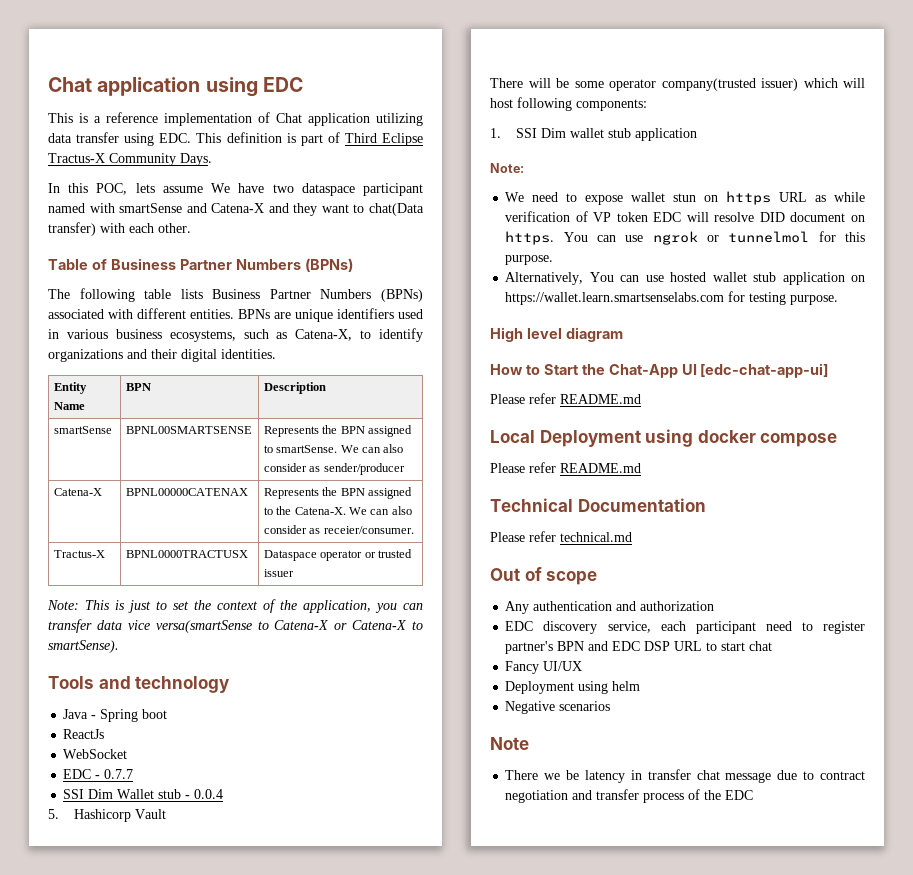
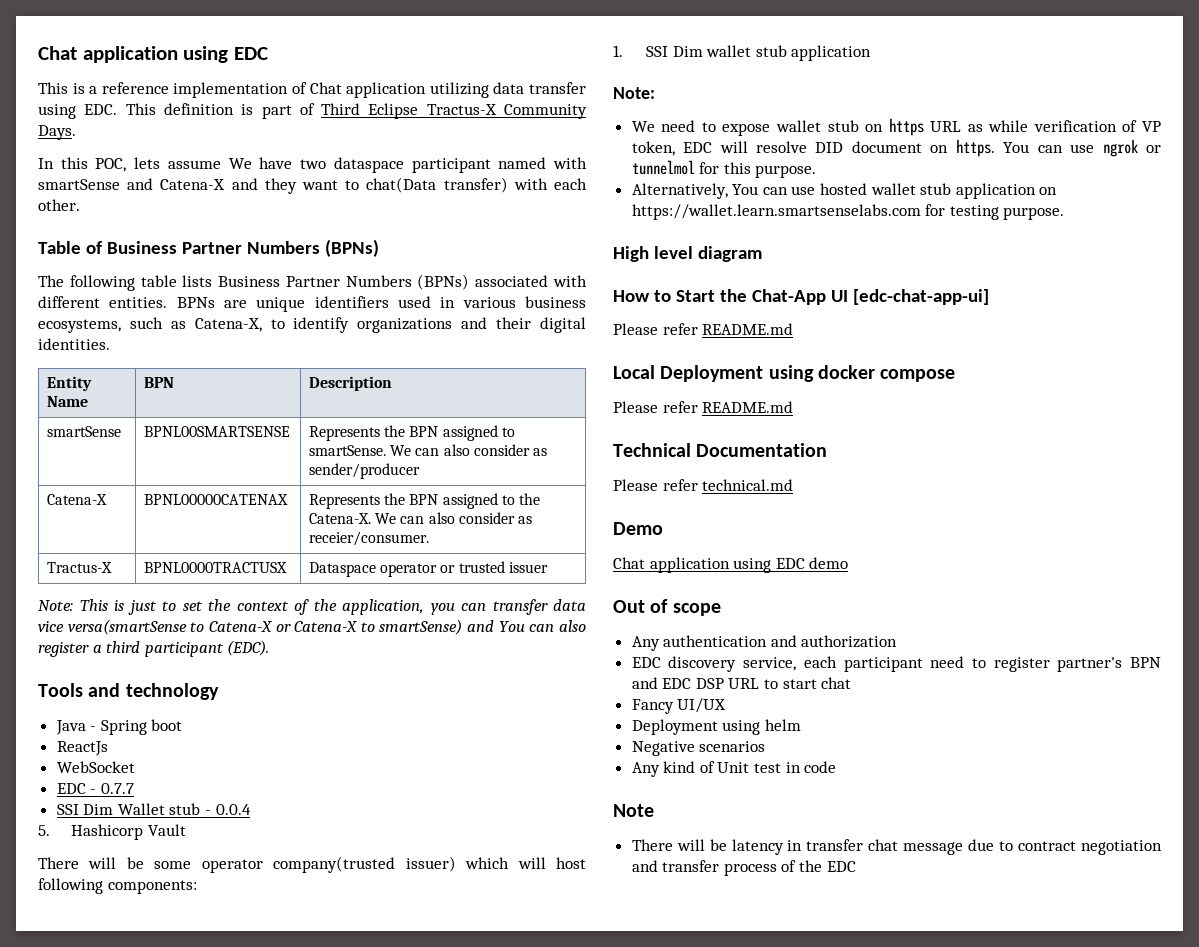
[48,640,119,653] smartSense). -> [379,619,586,635] [38,640,270,657] smartSense) and You can also register a third participant (EDC).
[673,193,697,202] stun -> [827,120,859,132] stub
[616,212,648,222] token -> [631,141,675,156] token,
(632, 537) none -> [613,522,663,535] [613,557,849,573] // Demo // Chat application using EDC demo
(611, 706) none -> [631,761,837,777] // Any kind of Unit test in code
[544,773,561,780] we -> [676,839,705,851] will

